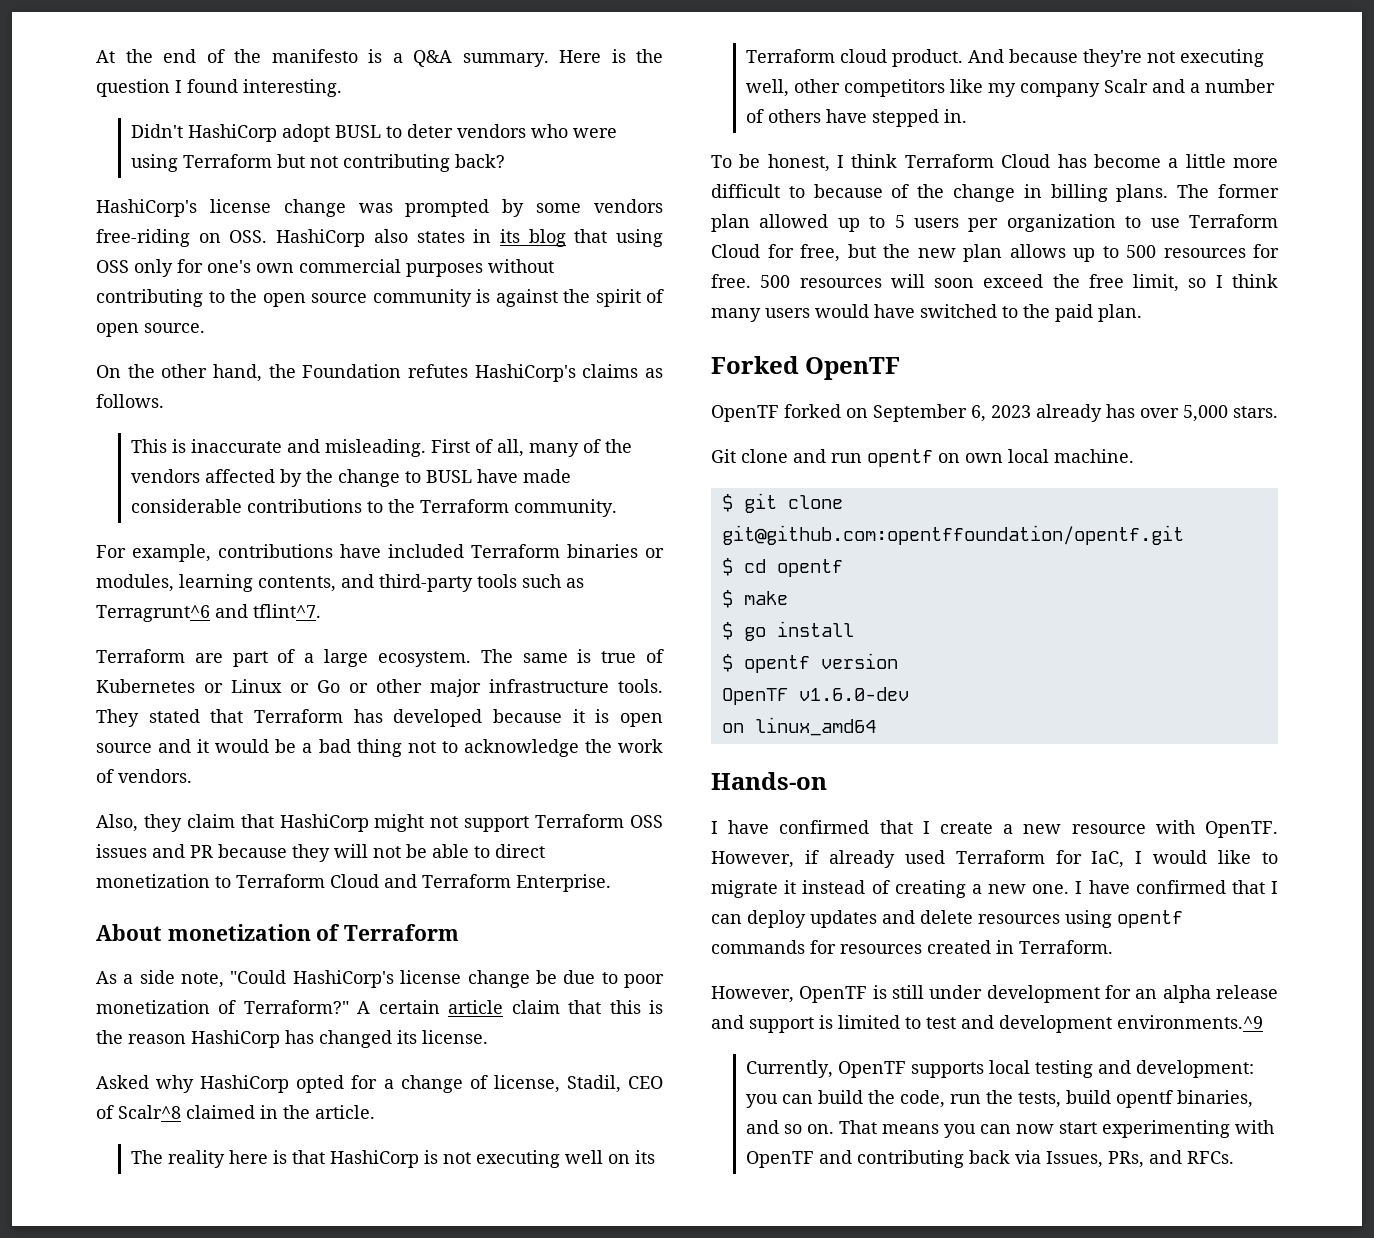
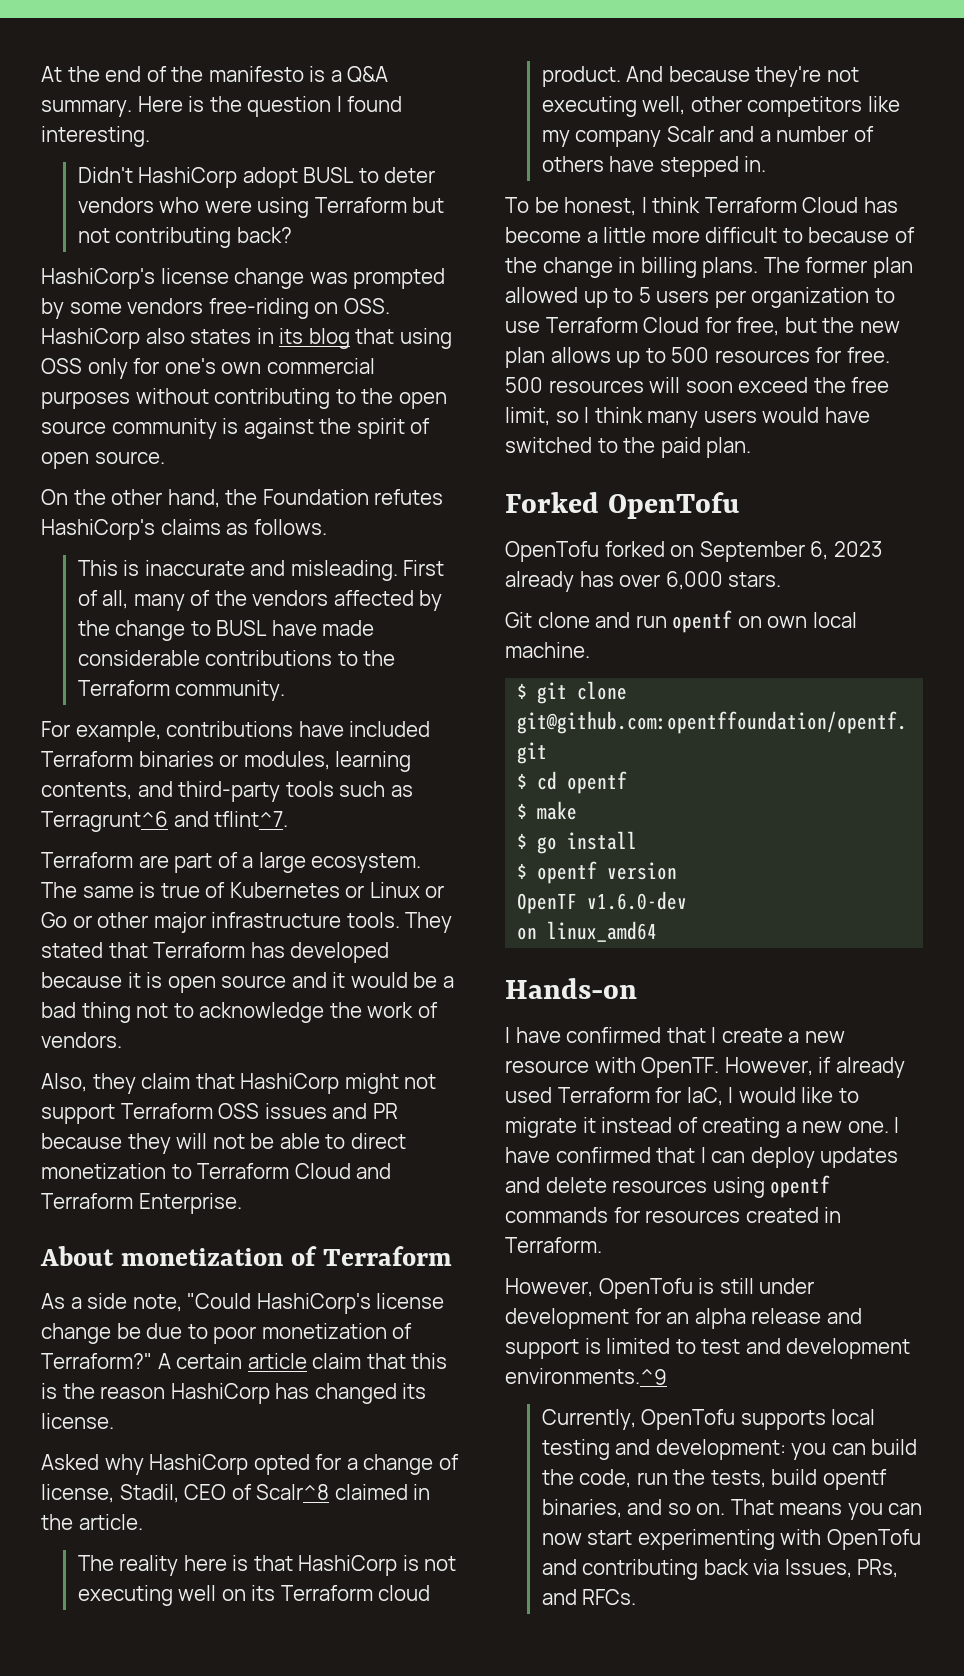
[805,357,901,380] [711,405,779,422] OpenTF // OpenTF -> [607,492,739,519] [505,541,599,562] OpenTofu // OpenTofu
[1183,405,1228,422] 5,000 -> [665,571,723,590] 6,000
[799,986,868,1003] OpenTF -> [598,1278,693,1299] OpenTofu
[837,1061,906,1078] OpenTF -> [641,1409,736,1430] OpenTofu
[745,1151,814,1168] OpenTF -> [826,1529,921,1550] OpenTofu

